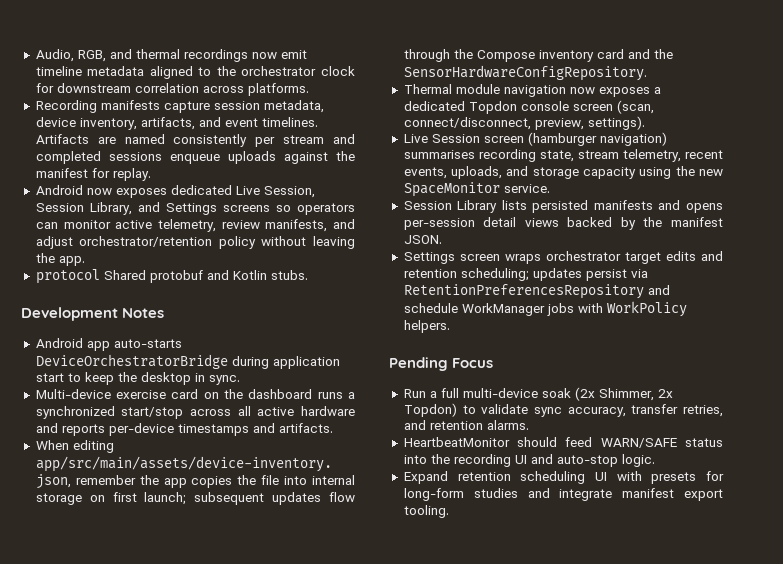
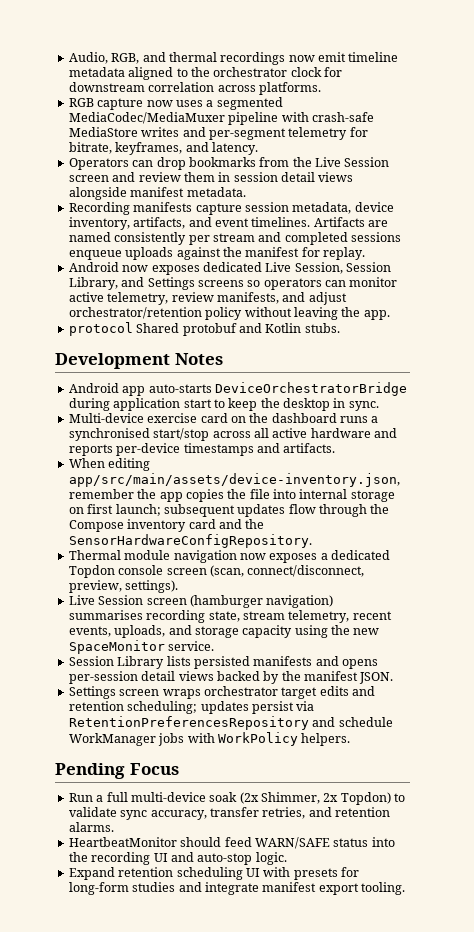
(309, 89) none -> [68,97,283,110] [68,112,374,125] [68,127,368,140] [68,142,258,155] [68,157,390,170] [68,172,354,182] [68,187,246,200] // RGB capture now uses a segmented MediaCodec/MediaMuxer pipeline with crash-safe MediaStore writes and per-segment telemetry for bitrate, keyframes, and latency. // Operators can drop bookmarks from the Live Session screen and review them in session detail views alongside manifest metadata.
[35,406,115,419] synchronized -> [68,428,150,441] synchronised

